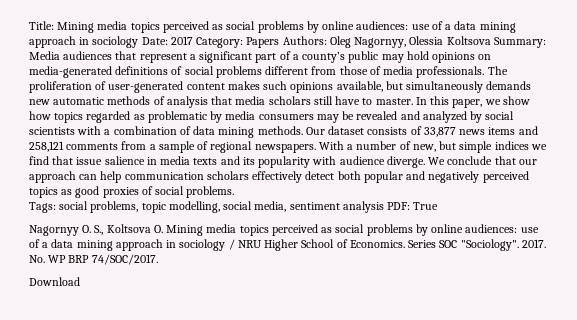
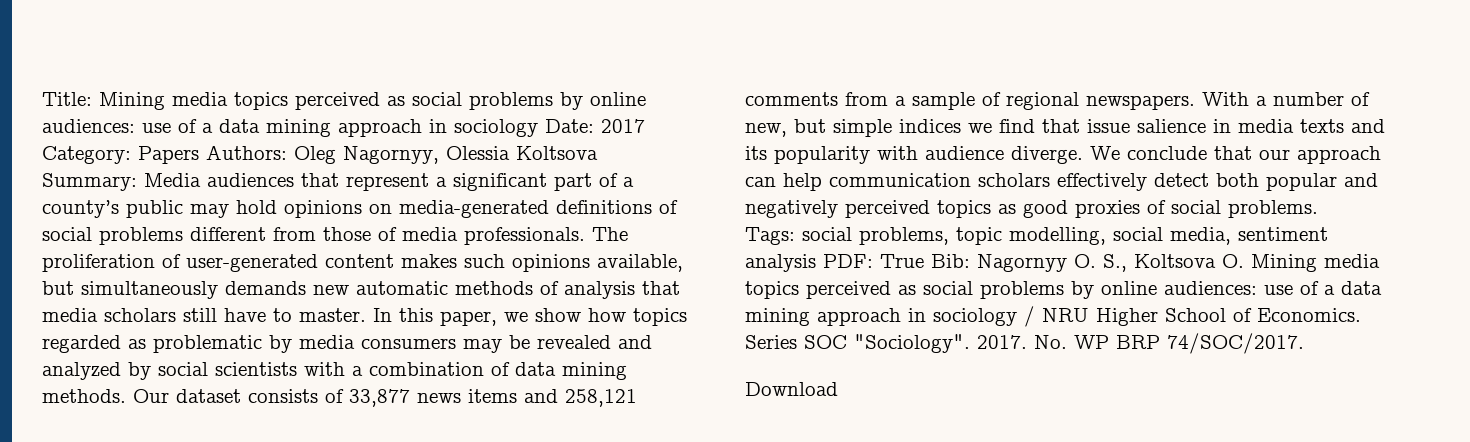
(439, 206) // -> [931,254,970,268] Bib:

